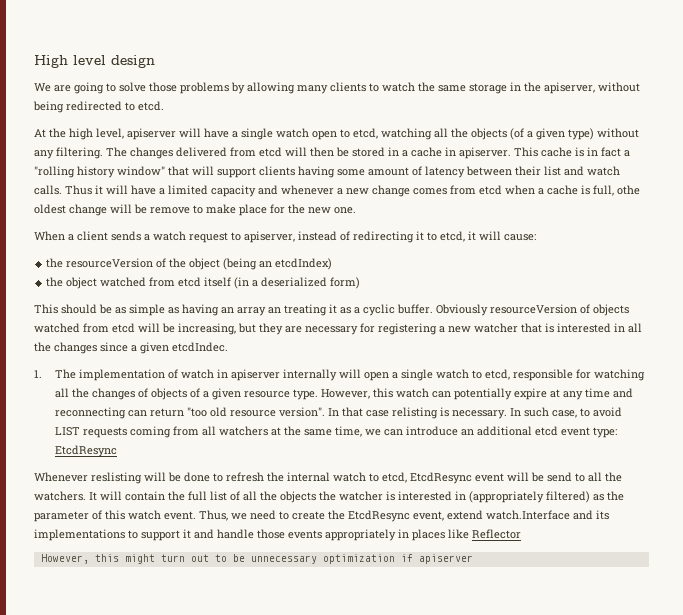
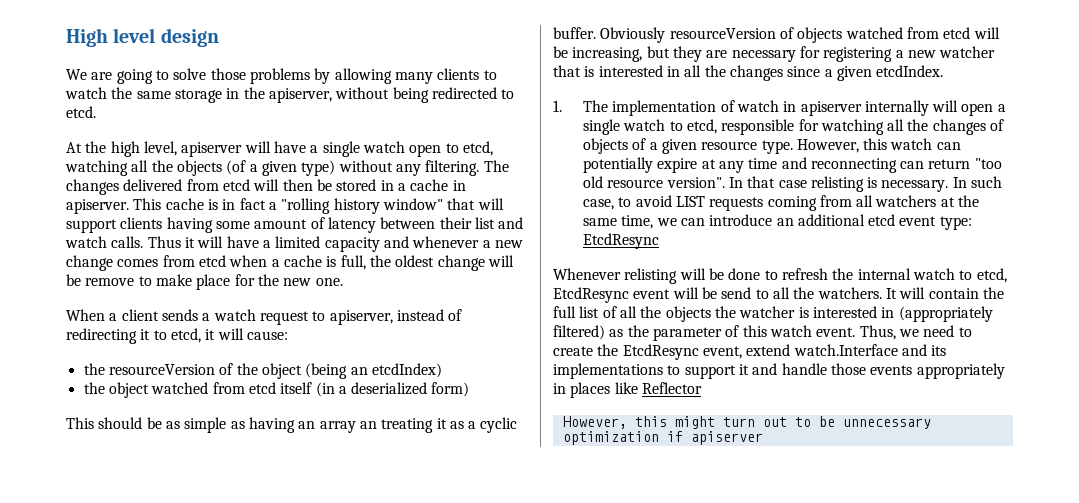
[617,185,640,195] othe -> [369,255,391,267] the
[172,342,228,352] etcdIndec. -> [876,65,944,77] etcdIndex.
[91,472,142,484] reslisting -> [624,268,678,284] relisting

